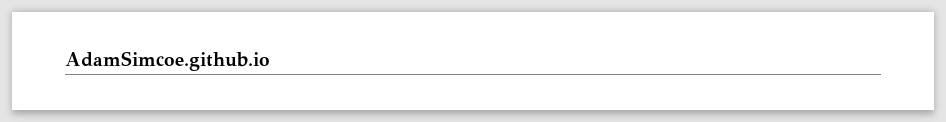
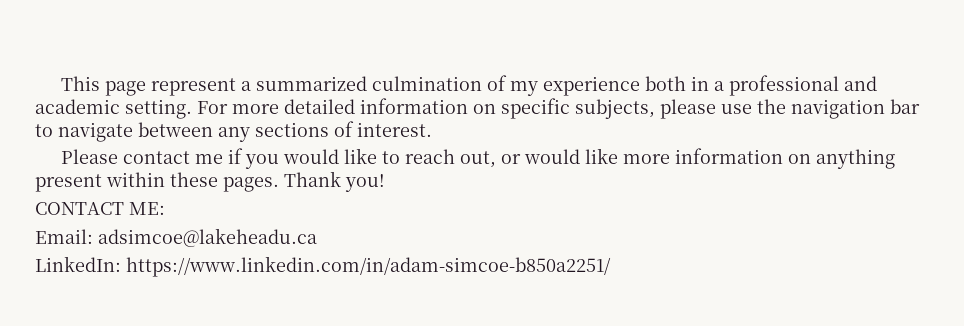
[65,51,270,71] AdamSimcoe.github.io -> [60,75,877,96] [35,98,920,119] [35,121,432,142] [60,148,895,169] [35,171,385,192] [35,202,165,215] [35,228,317,247] [35,256,611,277] This page represent a summarized culmination of my experience both in a professional and academic setting. For more detailed information on specific subjects, please use the navigation bar to navigate between any sections of interest. // Please contact me if you would like to reach out, or would like more information on anything present within these pages. Thank you! // CONTACT ME: // Email: adsimcoe@lakeheadu.ca // LinkedIn: https://www.linkedin.com/in/adam-simcoe-b850a2251/

